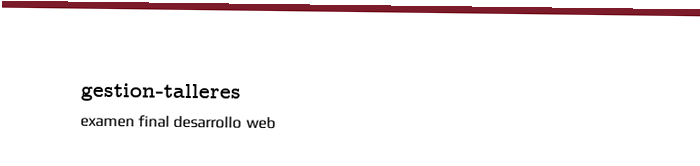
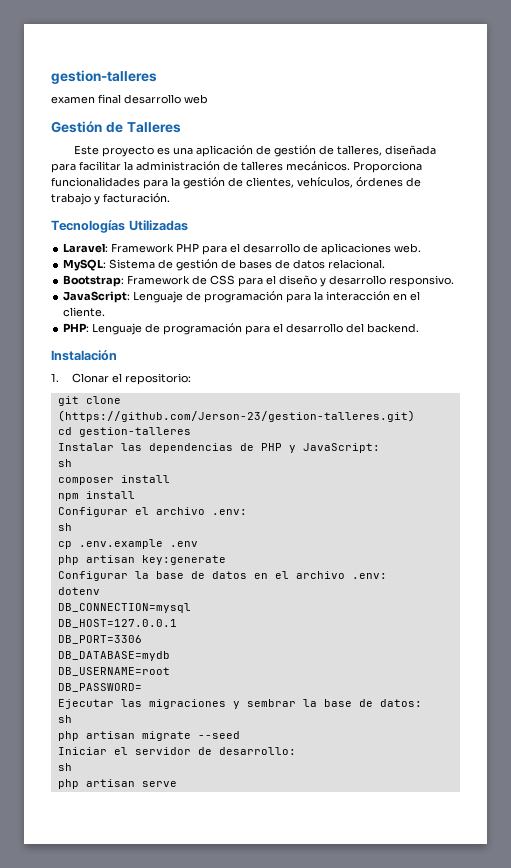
(276, 123) none -> [51,121,181,133] [73,145,436,157] [51,161,422,173] [51,177,421,189] [51,193,170,205] [51,220,188,233] [63,243,422,255] [63,259,386,271] [63,275,455,287] [63,291,421,303] [63,307,106,317] [63,323,420,335] [51,350,117,361] [51,373,191,385] [57,396,121,406] [57,410,415,422] [57,427,191,437] [57,443,380,453] [57,459,72,467] [57,475,170,485] [57,491,135,501] [57,507,247,517] [57,523,72,531] [57,539,198,549] [57,555,226,565] [57,571,387,581] [57,587,100,595] [57,603,191,613] [57,619,177,628] [57,635,142,644] [57,651,170,661] [57,667,170,676] [57,683,142,692] [57,699,422,709] [57,715,72,723] [57,731,240,741] [57,747,296,755] [57,763,72,771] [57,779,177,789] // Gestión de Talleres // Este proyecto es una aplicación de gestión de talleres, diseñada para facilitar la administración de talleres mecánicos. Proporciona funcionalidades para la gestión de clientes, vehículos, órdenes de trabajo y facturación. // Tecnologías Utilizadas // Laravel: Framework PHP para el desarrollo de aplicaciones web. // MySQL: Sistema de gestión de bases de datos relacional. // Bootstrap: Framework de CSS para el diseño y desarrollo responsivo. // JavaScript: Lenguaje de programación para la interacción en el cliente. // PHP: Lenguaje de programación para el desarrollo del backend. // Instalación // 1. Clonar el repositorio: // git clone (https://github.com/Jerson-23/gestion-talleres.git) // cd gestion-talleres // Instalar las dependencias de PHP y JavaScript: // sh // composer install // npm install // Configurar el archivo .env: // sh // cp .env.example .env // php artisan key:generate // Configurar la base de datos en el archivo .env: // dotenv // DB_CONNECTION=mysql // DB_HOST=127.0.0.1 // DB_PORT=3306 // DB_DATABASE=mydb // DB_USERNAME=root // DB_PASSWORD= // Ejecutar las migraciones y sembrar la base de datos: // sh // php artisan migrate --seed // Iniciar el servidor de desarrollo: // sh // php artisan serve

